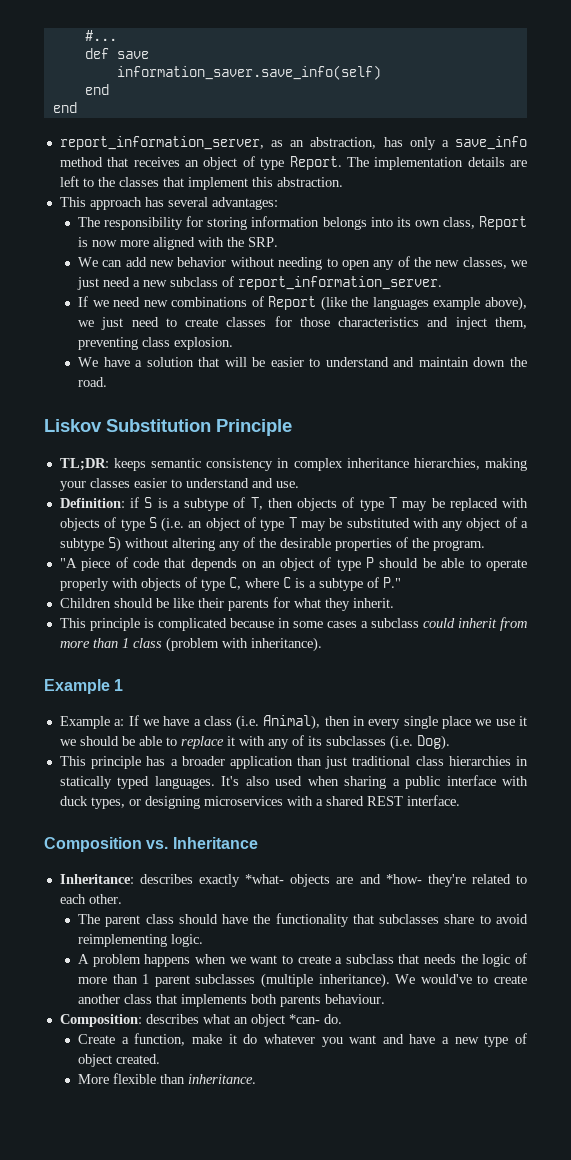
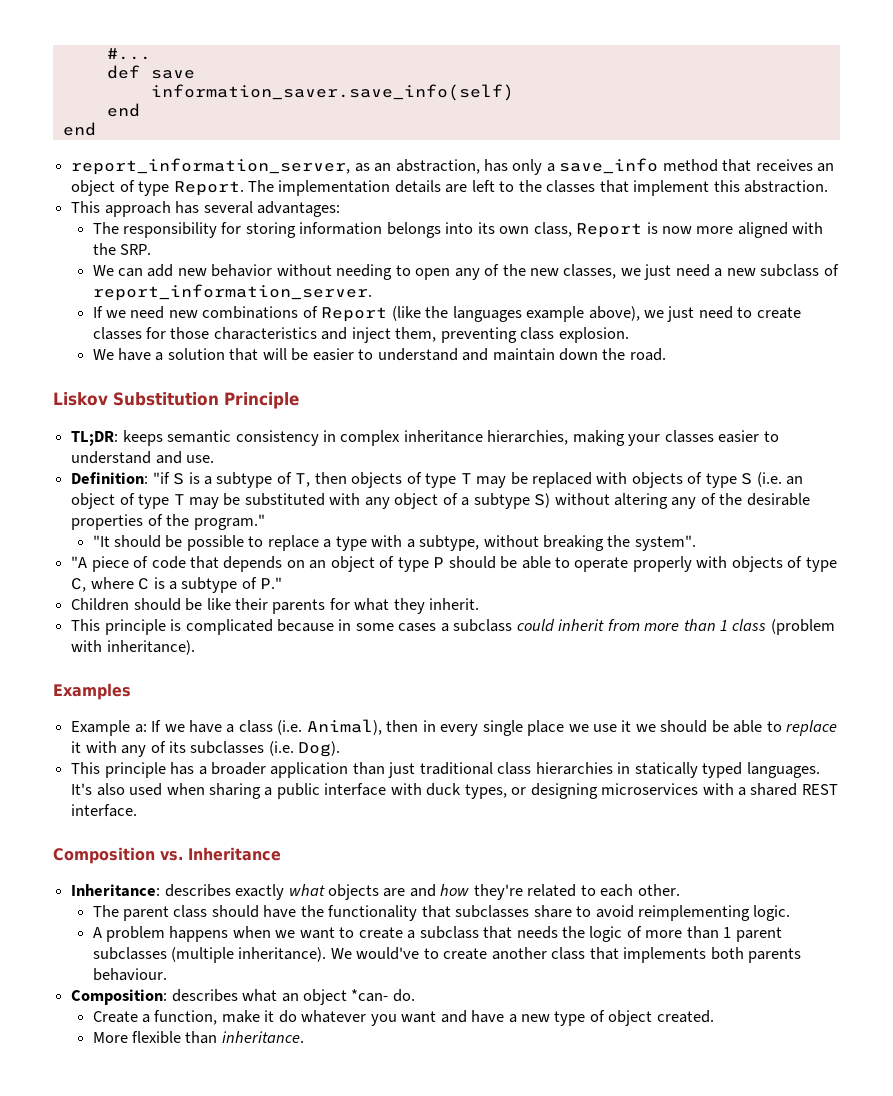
[130,497,140,508] if -> [152,472,170,484] "if
[432,540,485,551] program. -> [193,514,265,530] [92,535,696,551] program." // "It should be possible to replace a type with a subtype, without breaking the system".
[44,679,124,694] Example 1 -> [53,683,131,700] Examples
[245,874,285,884] *what- -> [288,884,325,896] what
[385,874,422,884] *how- -> [440,884,470,896] how

